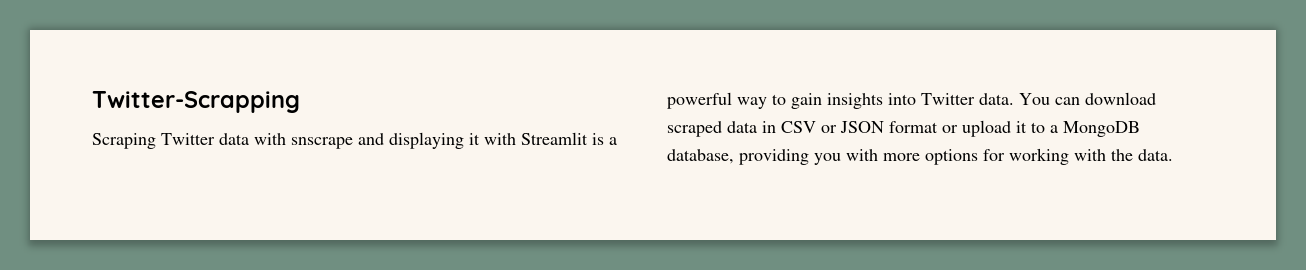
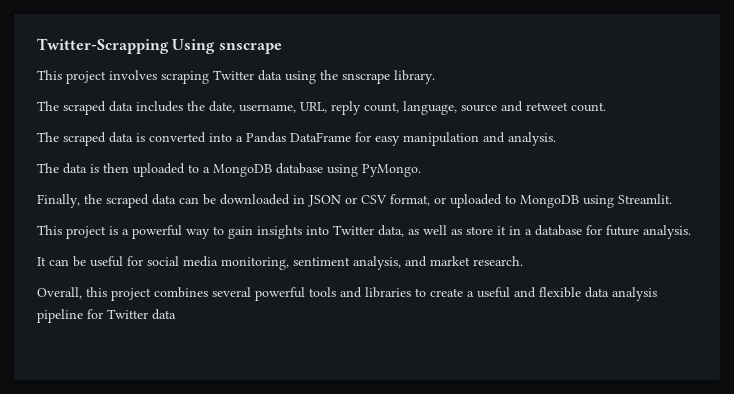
[92,132,588,149] // Scraping Twitter data with snscrape and displaying it with Streamlit -> [172,39,282,54] [37,70,435,84] [37,101,606,115] [37,132,556,146] [37,163,421,177] [37,194,672,208] [37,225,106,239] Using snscrape // This project involves scraping Twitter data using the snscrape library. // The scraped data includes the date, username, URL, reply count, language, source and retweet count. // The scraped data is converted into a Pandas DataFrame for easy manipulation and analysis. // The data is then uploaded to a MongoDB database using PyMongo. // Finally, the scraped data can be downloaded in JSON or CSV format, or uploaded to MongoDB using Streamlit. // This project
[979,92,1156,105] [667,120,1140,137] [667,148,1173,165] data. You can download scraped data in CSV or JSON format or upload it to a MongoDB database, providing you with more options for working with the data. -> [378,225,691,239] [37,256,523,270] [37,287,657,301] [37,309,176,323] data, as well as store it in a database for future analysis. // It can be useful for social media monitoring, sentiment analysis, and market research. // Overall, this project combines several powerful tools and libraries to create a useful and flexible data analysis pipeline for Twitter data

